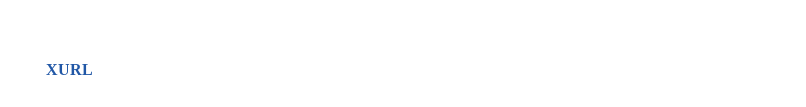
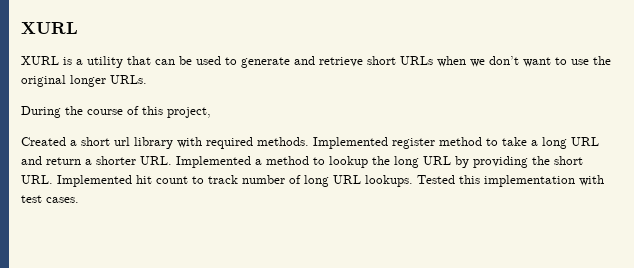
[46,64,93,75] XURL -> [21,22,78,34] [21,56,611,68] [21,75,147,87] [21,106,211,118] [21,137,599,149] [21,156,583,168] [21,175,604,187] [21,195,79,203] XURL // XURL is a utility that can be used to generate and retrieve short URLs when we don’t want to use the original longer URLs. // During the course of this project, // Created a short url library with required methods. Implemented register method to take a long URL and return a shorter URL. Implemented a method to lookup the long URL by providing the short URL. Implemented hit count to track number of long URL lookups. Tested this implementation with test cases.

